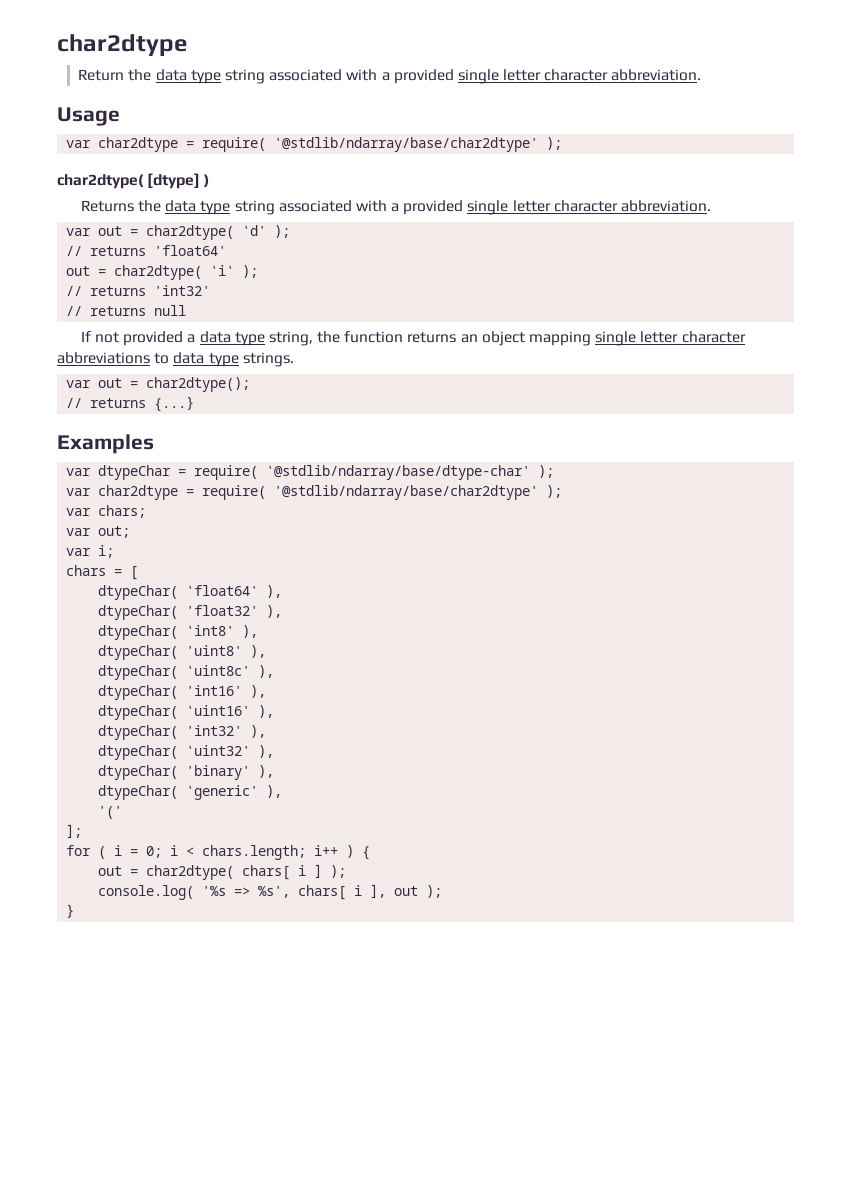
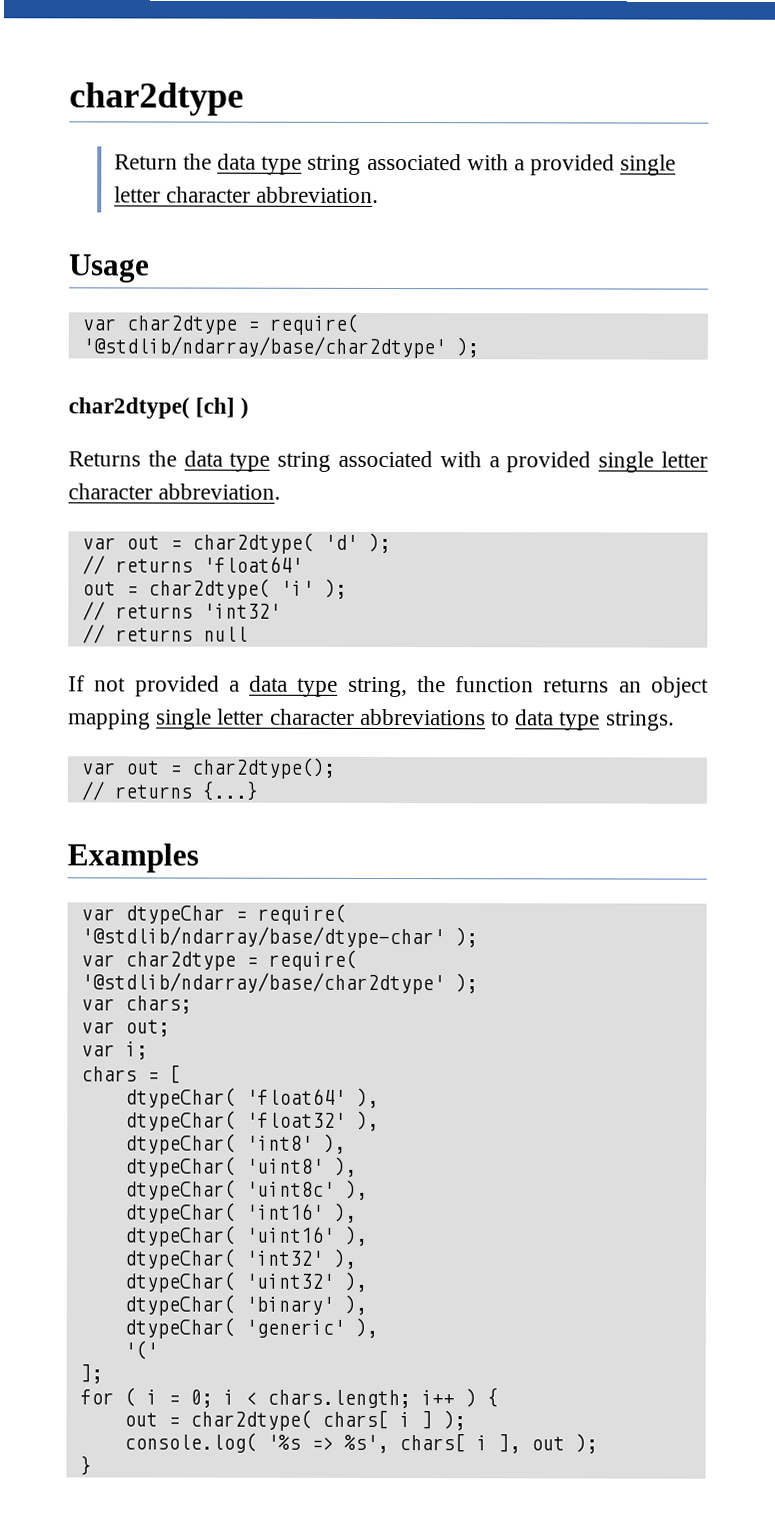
[147,173,201,189] [dtype] -> [195,397,236,418] [ch]

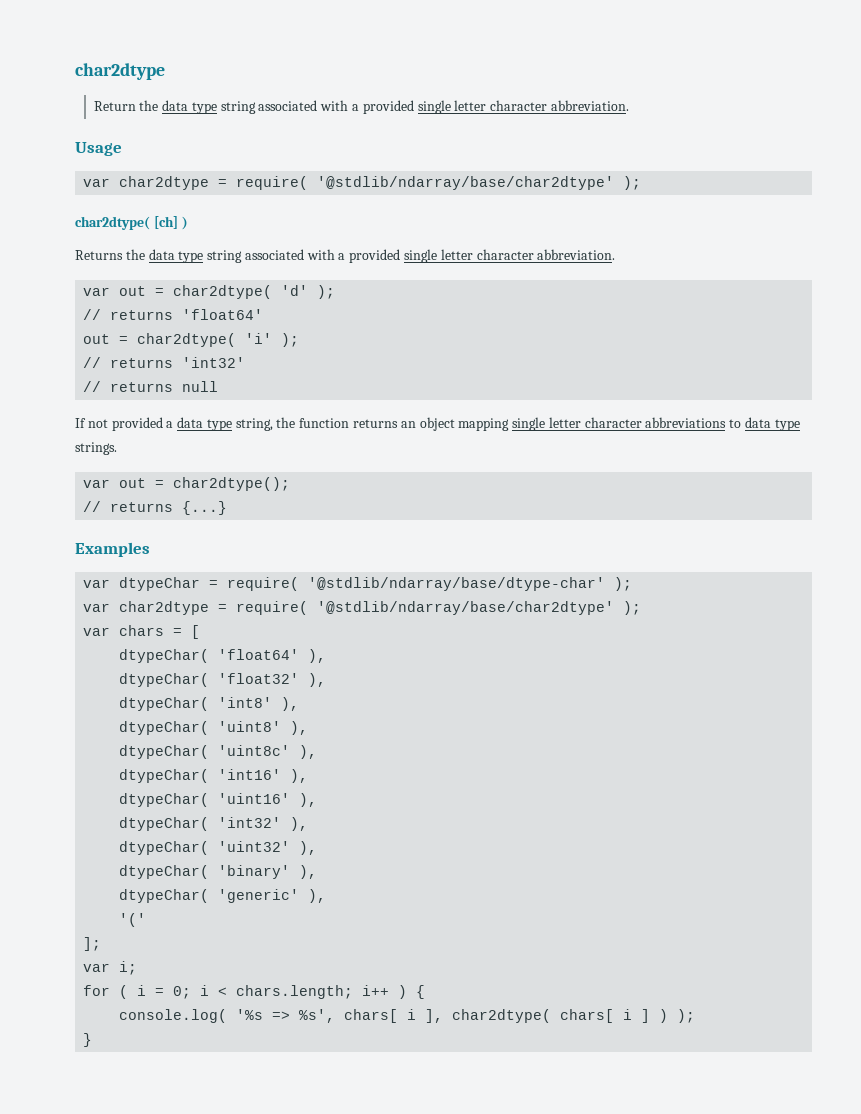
[124,995,192,1014] [80,1019,170,1037] [80,1041,148,1060] chars; // var out; // var i; // -> (111, 631) none
(103, 1373) none -> [83,961,138,975] // var i;
[123,1409,466,1431] // out = char2dtype( chars[ i ] ); -> (426, 992) none
[530,1436,565,1451] out -> [452,1009,669,1023] char2dtype( chars[ i ] )

